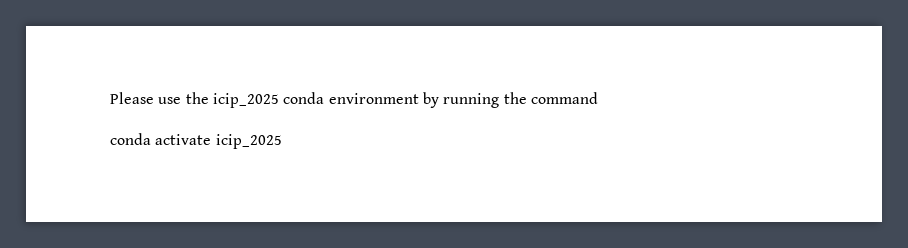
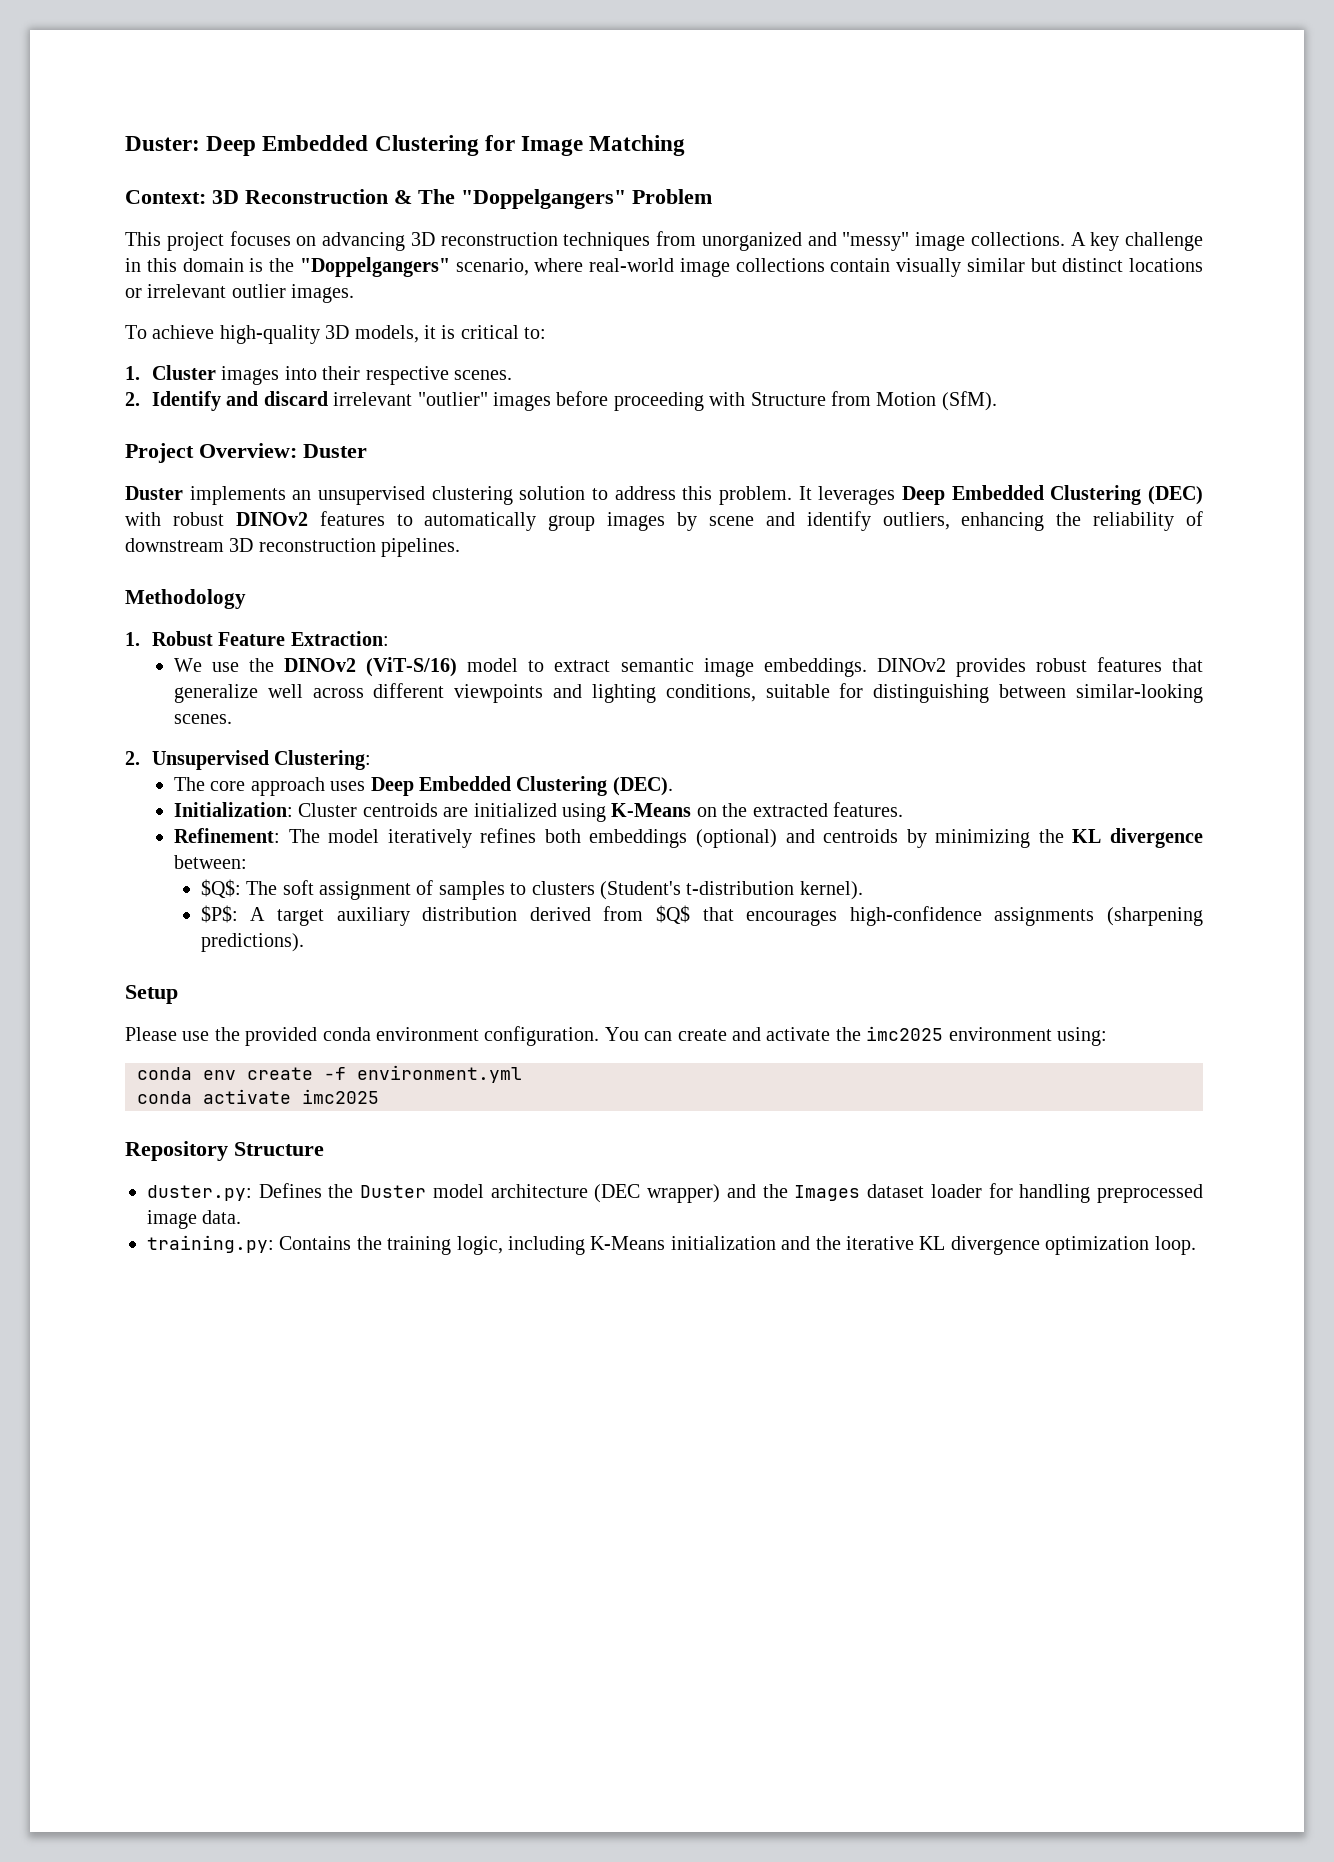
(110, 98) none -> [125,135,686,156] [125,189,712,209] [125,231,1203,251] [125,257,1203,277] [125,284,355,303] [125,325,547,344] [125,365,512,385] [125,391,997,411] [125,443,367,463] [125,485,1203,505] [125,511,1203,531] [125,538,461,557] [125,589,246,609] [125,631,389,646] [173,657,1204,677] [173,683,1204,703] [173,714,232,724] [125,750,372,770] [173,776,673,796] [173,802,903,822] [173,828,1203,848] [173,855,247,869] [200,879,863,900] [200,905,1204,926] [200,933,304,952] [125,985,178,1004] Duster: Deep Embedded Clustering for Image Matching // Context: 3D Reconstruction & The "Doppelgangers" Problem // This project focuses on advancing 3D reconstruction techniques from unorganized and "messy" image collections. A key challenge in this domain is the "Doppelgangers" scenario, where real-world image collections contain visually similar but distinct locations or irrelevant outlier images. // To achieve high-quality 3D models, it is critical to: // 1. Cluster images into their respective scenes. // 2. Identify and discard irrelevant "outlier" images before proceeding with Structure from Motion (SfM). // Project Overview: Duster // Duster implements an unsupervised clustering solution to address this problem. It leverages Deep Embedded Clustering (DEC) with robust DINOv2 features to automatically group images by scene and identify outliers, enhancing the reliability of downstream 3D reconstruction pipelines. // Methodology // 1. Robust Feature Extraction: // We use the DINOv2 (ViT-S/16) model to extract semantic image embeddings. DINOv2 provides robust features that generalize well across different viewpoints and lighting conditions, suitable for distinguishing between similar-looking scenes. // 2. Unsupervised Clustering: // The core approach uses Deep Embedded Clustering (DEC). // Initialization: Cluster centroids are initialized using K-Means on the extracted features. // Refinement: The model iteratively refines both embeddings (optional) and centroids by minimizing the KL divergence between: // $Q$: The soft assignment of samples to clusters (Student's t-distribution kernel). // $P$: A target auxiliary distribution derived from $Q$ that encourages high-confidence assignments (sharpening predictions). // Setup //
[212,93,279,108] icip_2025 -> [245,1027,318,1046] provided
[422,92,598,108] [110,133,282,149] by running the command // conda activate icip_2025 -> [484,1026,1107,1046] [137,1065,522,1083] [137,1089,379,1104] [125,1141,324,1161] [147,1183,1203,1203] [147,1210,242,1229] [147,1235,1196,1255] configuration. You can create and activate the imc2025 environment using: // conda env create -f environment.yml // conda activate imc2025 // Repository Structure // duster.py: Defines the Duster model architecture (DEC wrapper) and the Images dataset loader for handling preprocessed image data. // training.py: Contains the training logic, including K-Means initialization and the iterative KL divergence optimization loop.

